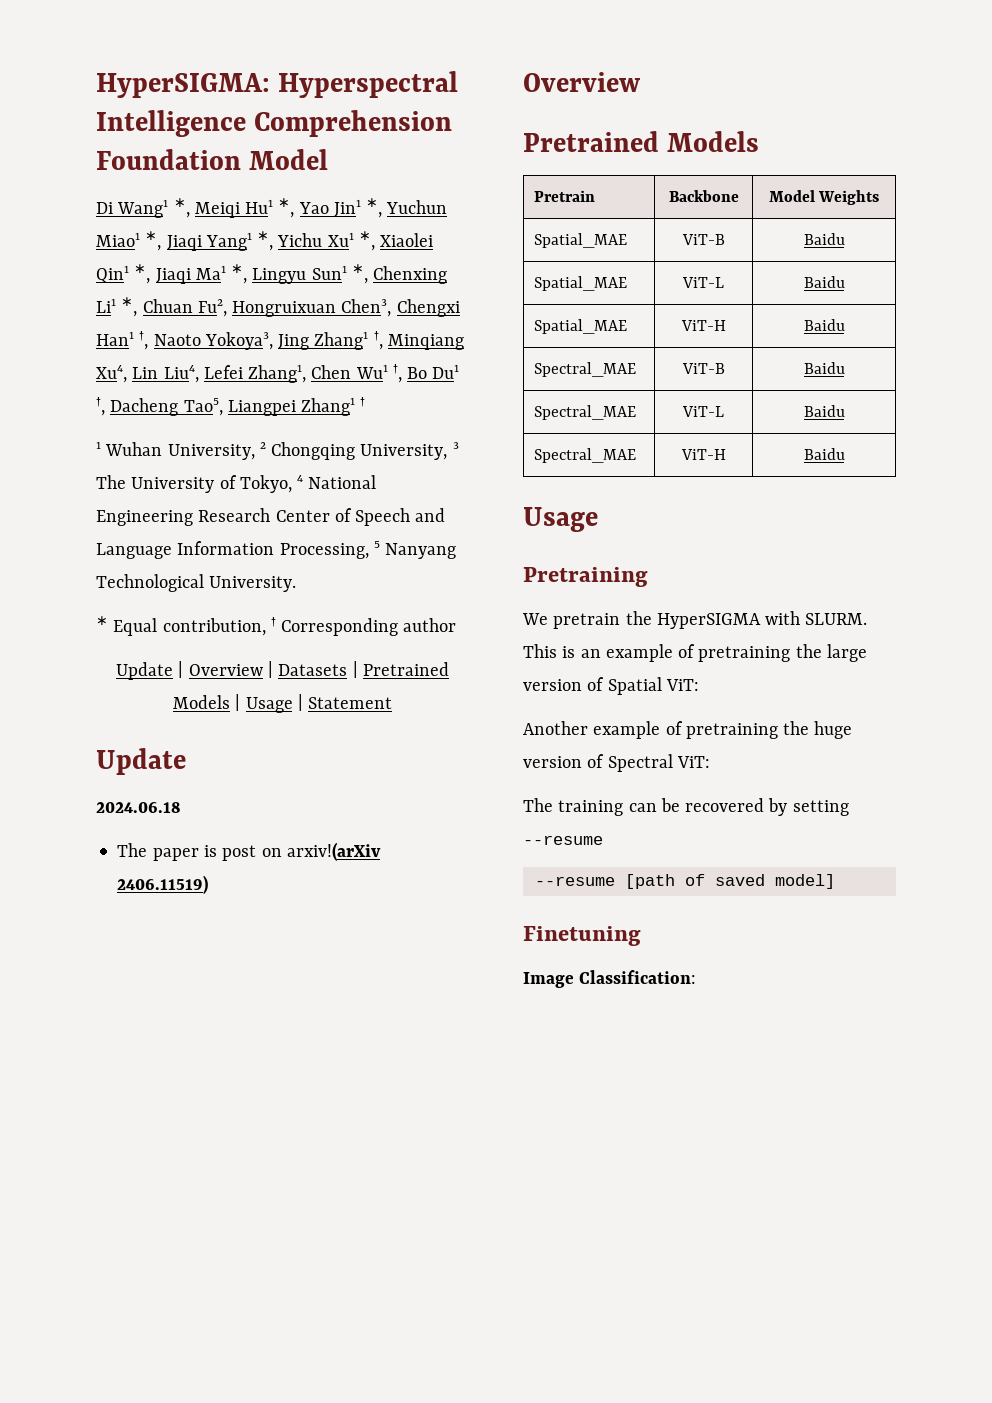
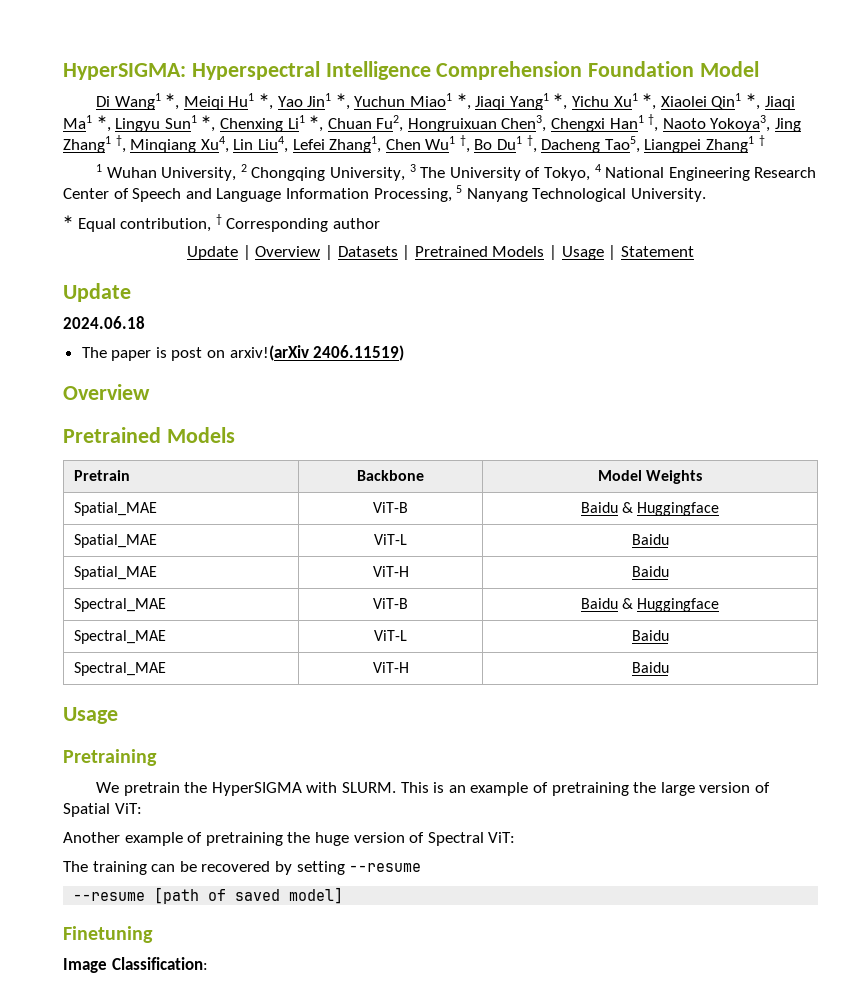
(845, 239) none -> [622,502,720,516] & Huggingface
(845, 368) none -> [622,598,720,612] & Huggingface

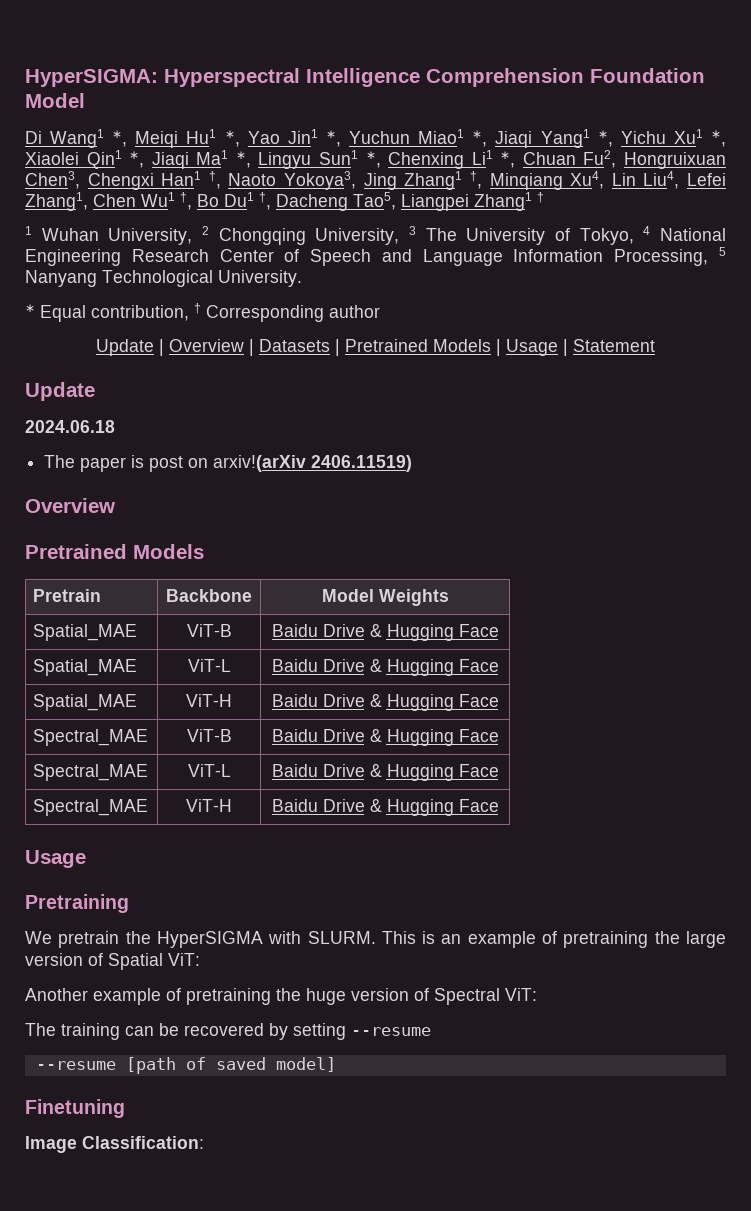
[622,502,720,516] & Huggingface -> [322,624,499,641] Drive & Hugging Face
(669, 539) none -> [322,659,499,676] Drive & Hugging Face
(669, 571) none -> [322,694,499,711] Drive & Hugging Face
[622,598,720,612] & Huggingface -> [322,729,499,746] Drive & Hugging Face
(669, 635) none -> [322,764,499,781] Drive & Hugging Face
(669, 667) none -> [322,799,499,816] Drive & Hugging Face

